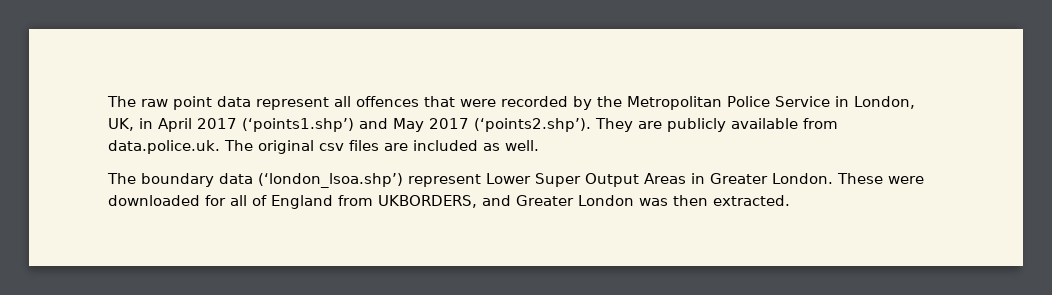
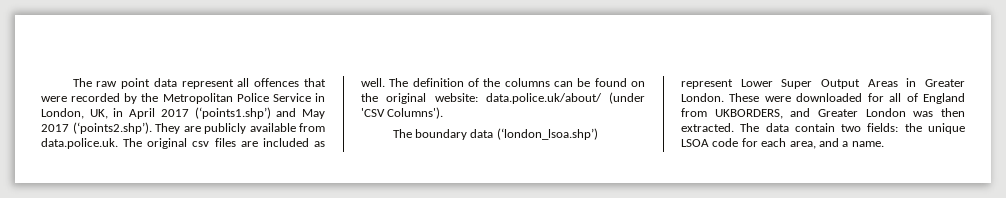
(539, 145) none -> [389,78,645,87] [361,92,645,104] [361,107,444,119] The definition of the columns can be found on the original website: data.police.uk/about/ (under 'CSV Columns').
(790, 200) none -> [740,123,965,134] [681,138,884,149] The data contain two fields: the unique LSOA code for each area, and a name.

